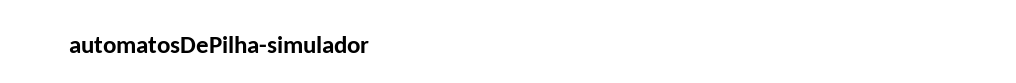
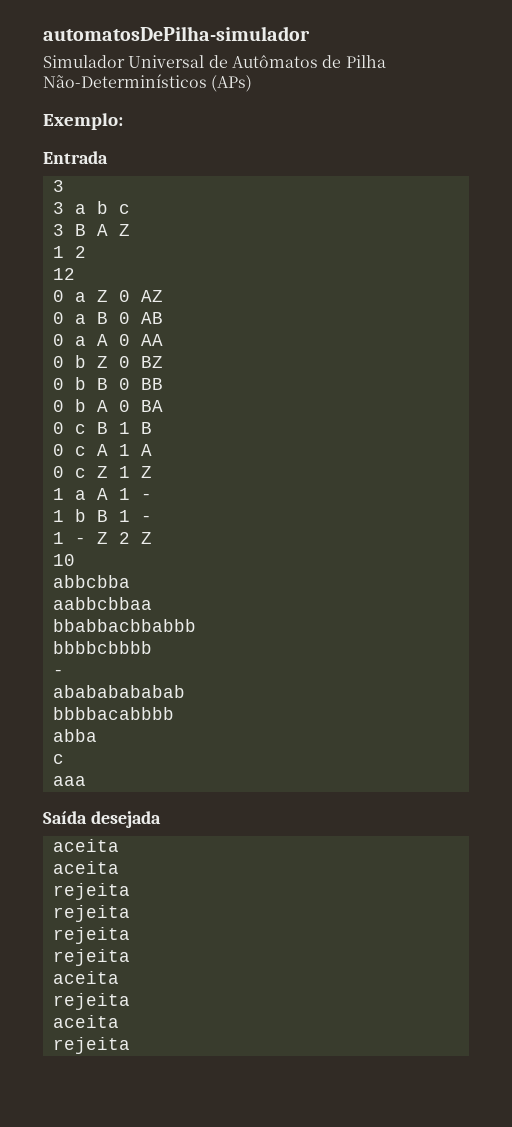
(369, 44) none -> [43,55,386,68] [43,74,253,92] [43,113,123,130] [43,151,108,164] [52,180,64,192] [52,201,130,214] [52,224,130,236] [52,246,86,258] [52,268,75,280] [52,290,163,302] [52,312,163,324] [52,334,163,346] [52,355,163,368] [52,377,163,390] [52,399,163,412] [52,422,152,434] [52,444,152,456] [52,466,152,478] [52,488,152,500] [52,509,152,522] [52,532,152,544] [52,554,75,566] [52,575,130,588] [52,597,152,610] [52,619,196,632] [52,641,152,654] [52,669,64,676] [52,685,185,698] [52,707,174,720] [52,729,97,742] [52,754,64,764] [52,776,86,786] [43,811,161,828] [52,839,119,852] [52,861,119,874] [52,883,130,900] [52,905,130,922] [52,927,130,944] [52,949,130,966] [52,971,119,984] [52,993,130,1010] [52,1015,119,1028] [52,1037,130,1054] // Simulador Universal de Autômatos de Pilha Não-Determinísticos (APs) // Exemplo: // Entrada // 3 // 3 a b c // 3 B A Z // 1 2 // 12 // 0 a Z 0 AZ // 0 a B 0 AB // 0 a A 0 AA // 0 b Z 0 BZ // 0 b B 0 BB // 0 b A 0 BA // 0 c B 1 B // 0 c A 1 A // 0 c Z 1 Z // 1 a A 1 - // 1 b B 1 - // 1 - Z 2 Z // 10 // abbcbba // aabbcbbaa // bbabbacbbabbb // bbbbcbbbb // - // abababababab // bbbbacabbbb // abba // c // aaa // Saída desejada // aceita // aceita // rejeita // rejeita // rejeita // rejeita // aceita // rejeita // aceita // rejeita

